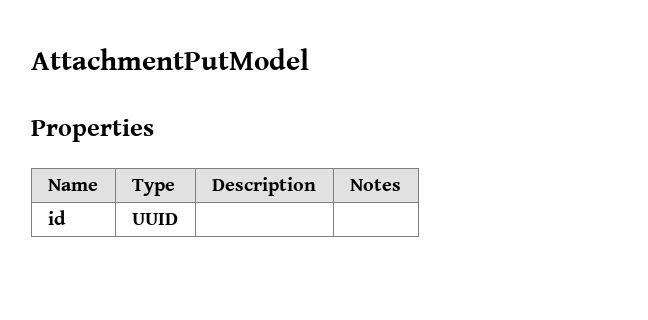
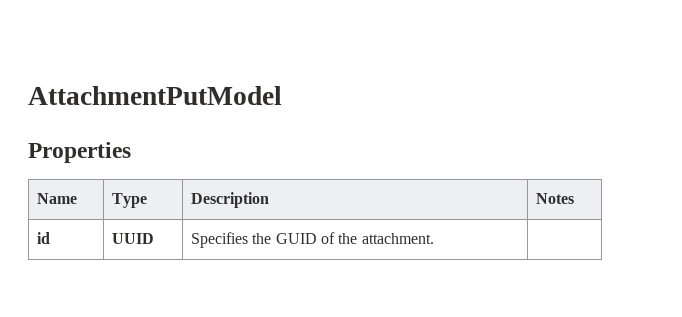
(178, 219) none -> [190,232,434,248] Specifies the GUID of the attachment.

